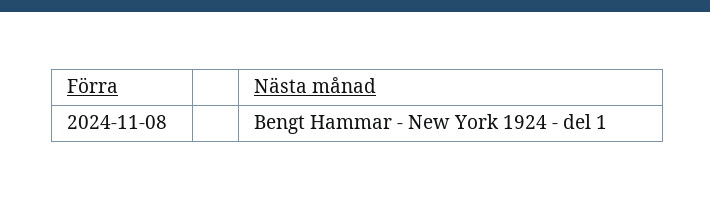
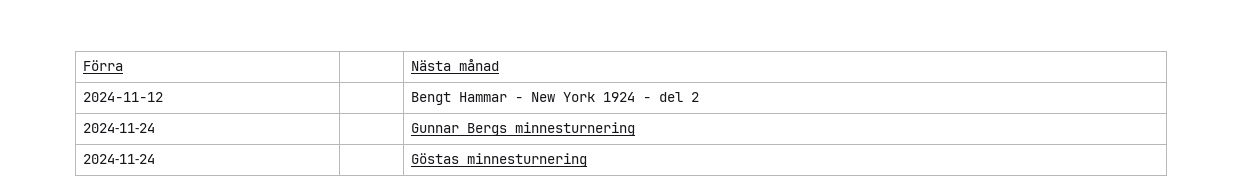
[67,115,168,129] 2024-11-08 -> [82,92,163,102] 2024-11-12
[596,115,608,129] 1 -> [690,92,699,102] [82,123,155,133] [410,122,635,136] [82,154,155,164] [410,153,587,167] 2 // 2024‑11‑24 | | Gunnar Bergs minnesturnering // 2024‑11‑24 | | Göstas minnesturnering

